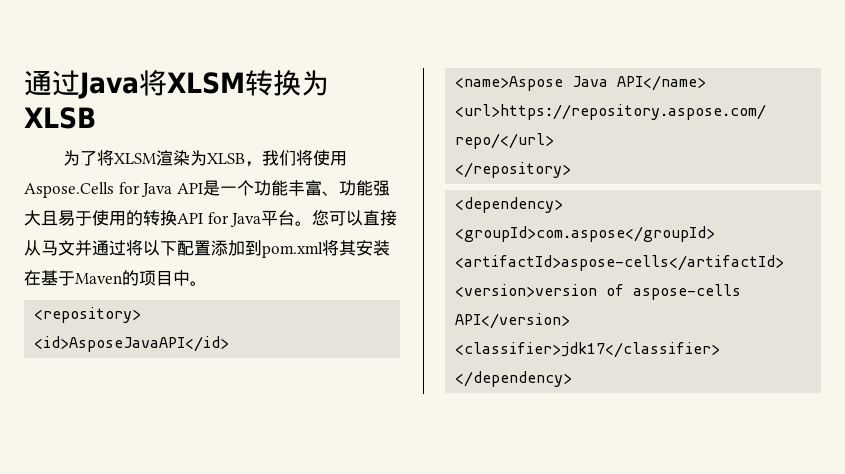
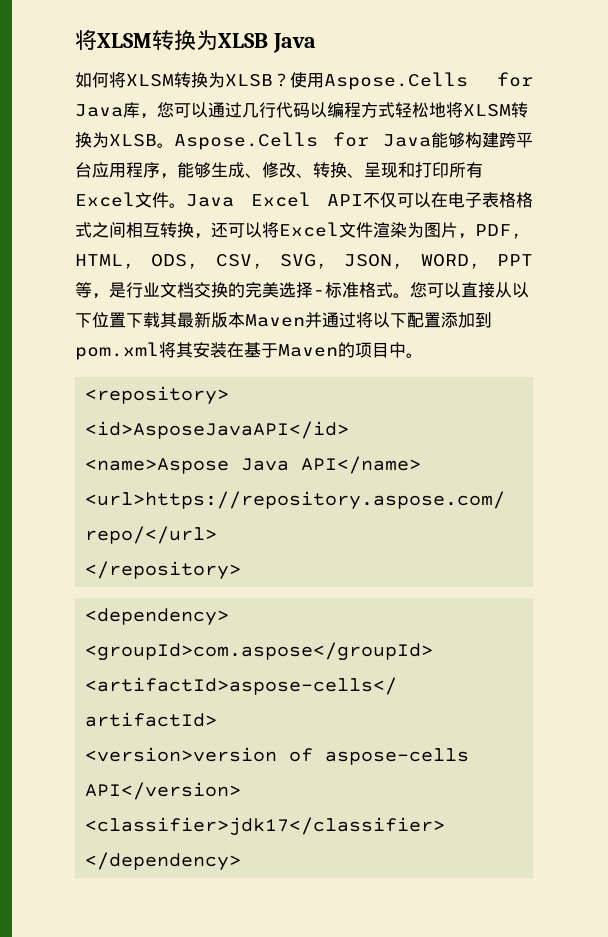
[24,70,329,99] [24,107,96,129] [63,150,348,167] [24,180,390,198] [24,210,398,227] [24,240,75,256] 通过Java将XLSM转换为XLSB // 为了将XLSM渲染为XLSB，我们将使用Aspose.Cells for Java API是一个功能丰富、功能强大且易于使用的转换API for Java平台。您可以直接从马文 -> [75,29,316,53] [75,72,533,90] [75,102,528,119] [75,132,533,150] [75,162,483,179] [75,192,533,208] [75,222,523,239] [75,254,533,269] [75,282,529,299] [75,312,305,328] 将XLSM转换为XLSB Java // 如何将XLSM转换为XLSB？使用Aspose.Cells for Java库，您可以通过几行代码以编程方式轻松地将XLSM转换为XLSB。Aspose.Cells for Java能够构建跨平台应用程序，能够生成、修改、转换、呈现和打印所有Excel文件。Java Excel API不仅可以在电子表格格式之间相互转换，还可以将Excel文件渲染为图片，PDF, HTML, ODS, CSV, SVG, JSON, WORD, PPT等，是行业文档交换的完美选择-标准格式。您可以直接从以下位置下载其最新版本Maven

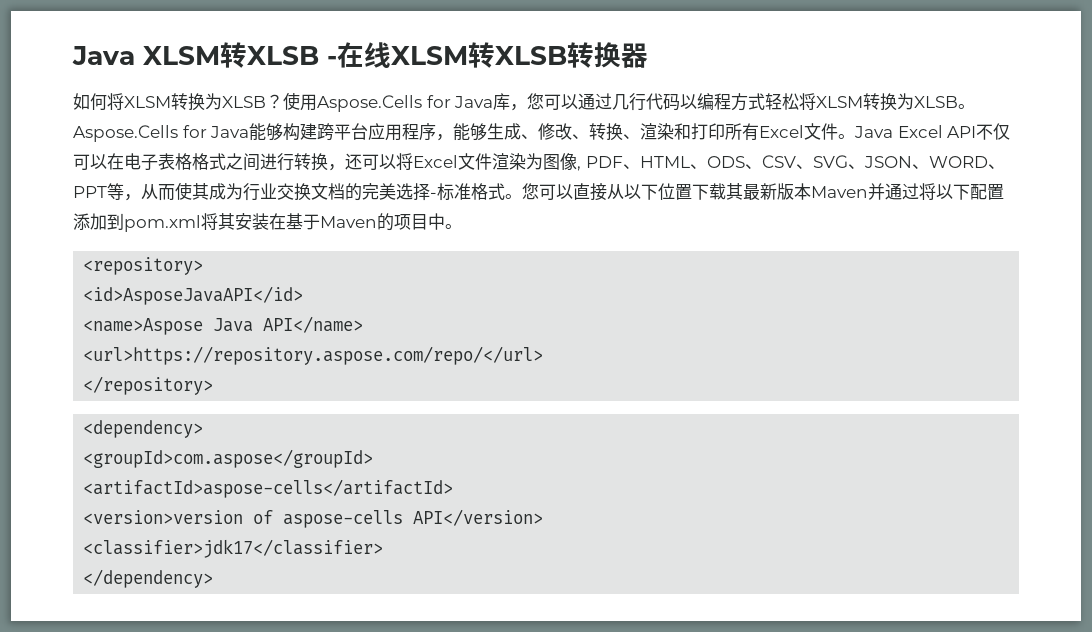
[75,29,316,53] 将XLSM转换为XLSB Java -> [72,42,648,68] Java XLSM转XLSB -在线XLSM转XLSB转换器
[429,102,446,118] 地 -> (800, 101) none
[364,162,398,178] 呈现 -> [640,123,675,140] 渲染
[126,222,160,238] 相互 -> [260,153,294,171] 进行
[441,222,523,239] [75,254,533,269] [75,282,228,299] 片，PDF, HTML, ODS, CSV, SVG, JSON, WORD, PPT等，是行业文档交换 -> [560,153,1005,171] [73,182,345,201] 像, PDF、HTML、ODS、CSV、SVG、JSON、WORD、PPT等，从而使其成为行业交换文档

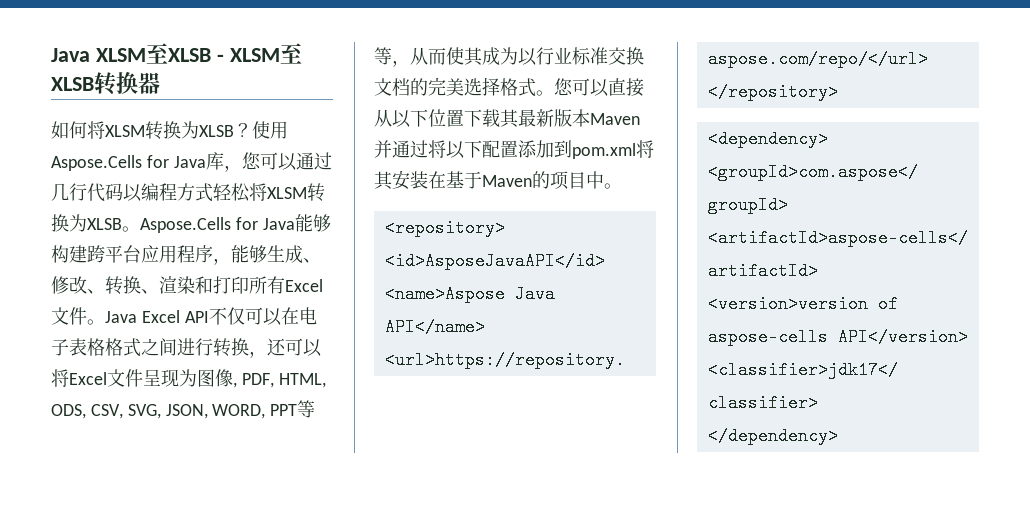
[220,42,247,68] 转 -> [145,43,168,64] 至
[337,42,495,68] 在线XLSM转 -> [229,43,302,64] XLSM至
[492,153,526,170] 渲染 -> [143,369,179,387] 呈现
[585,155,1005,169] [73,186,107,198] PDF、HTML、ODS、CSV、SVG、JSON、WORD、PPT -> [241,373,326,388] [51,400,316,419] PDF, HTML, ODS, CSV, SVG, JSON, WORD, PPT等
[243,183,277,201] 行业 -> [518,47,608,66] 以行业标准
[430,183,471,201] -标准 -> (500, 86) none

